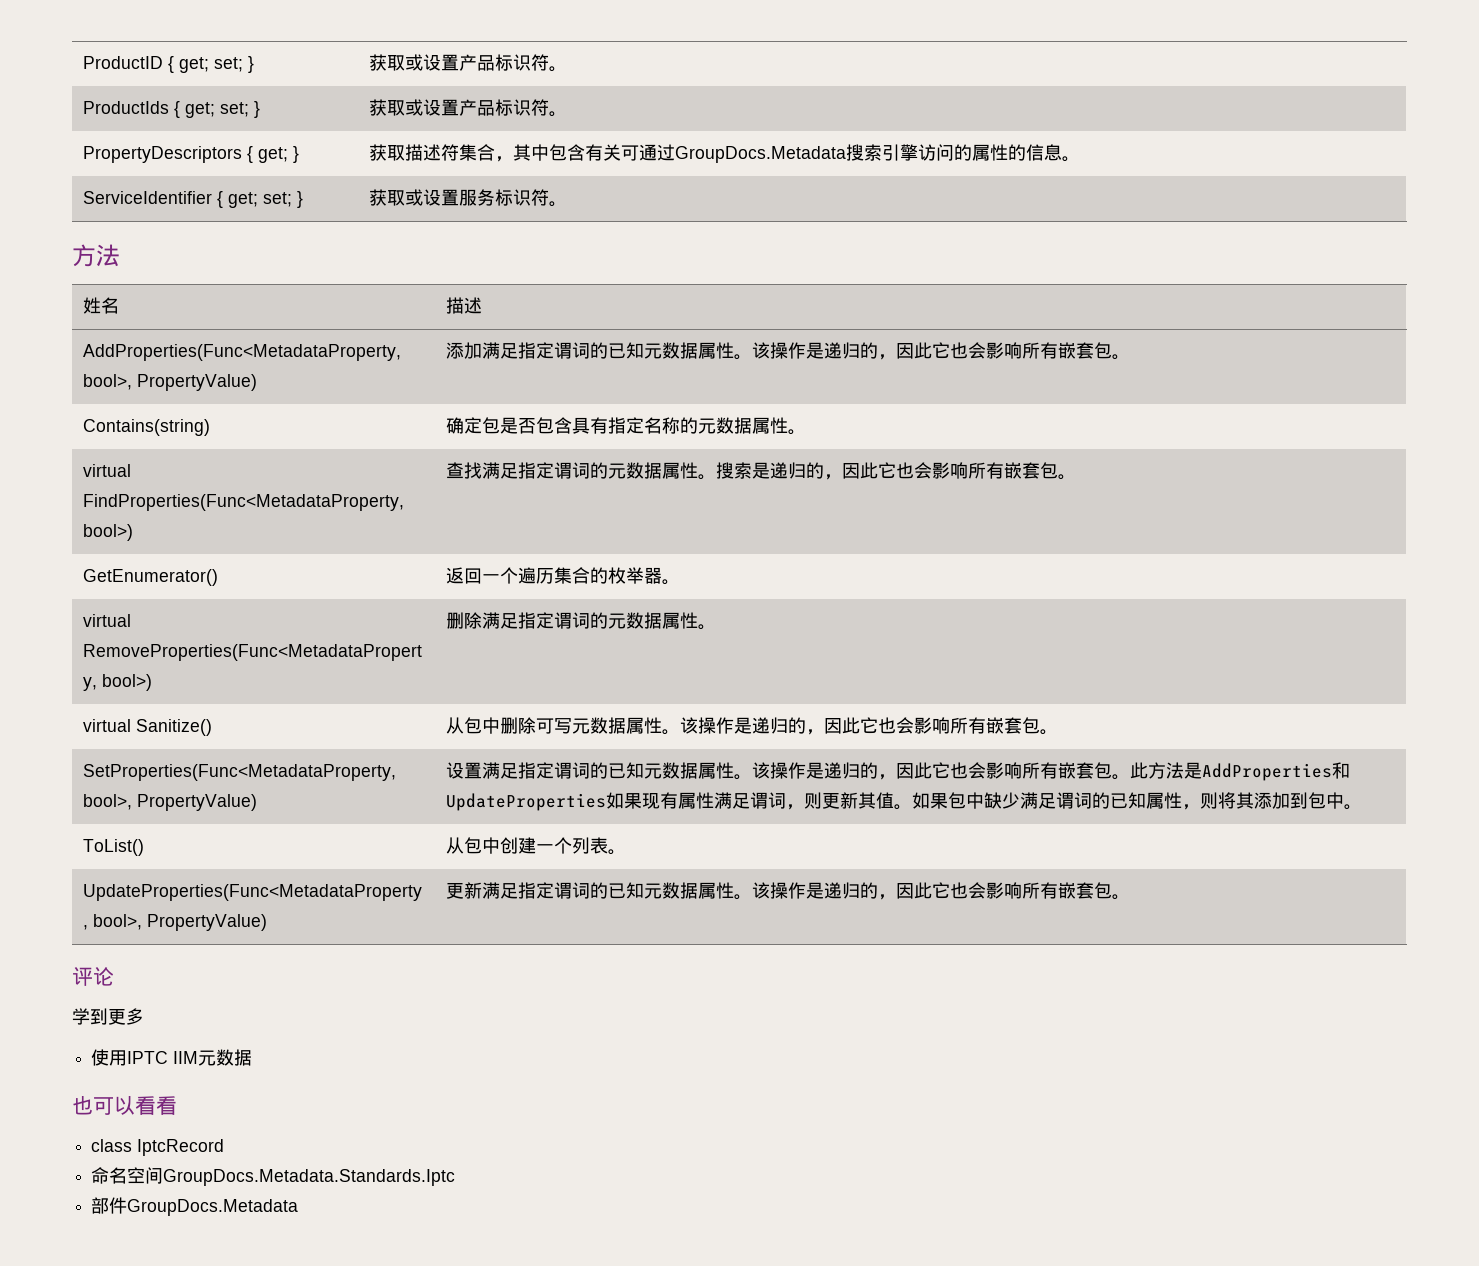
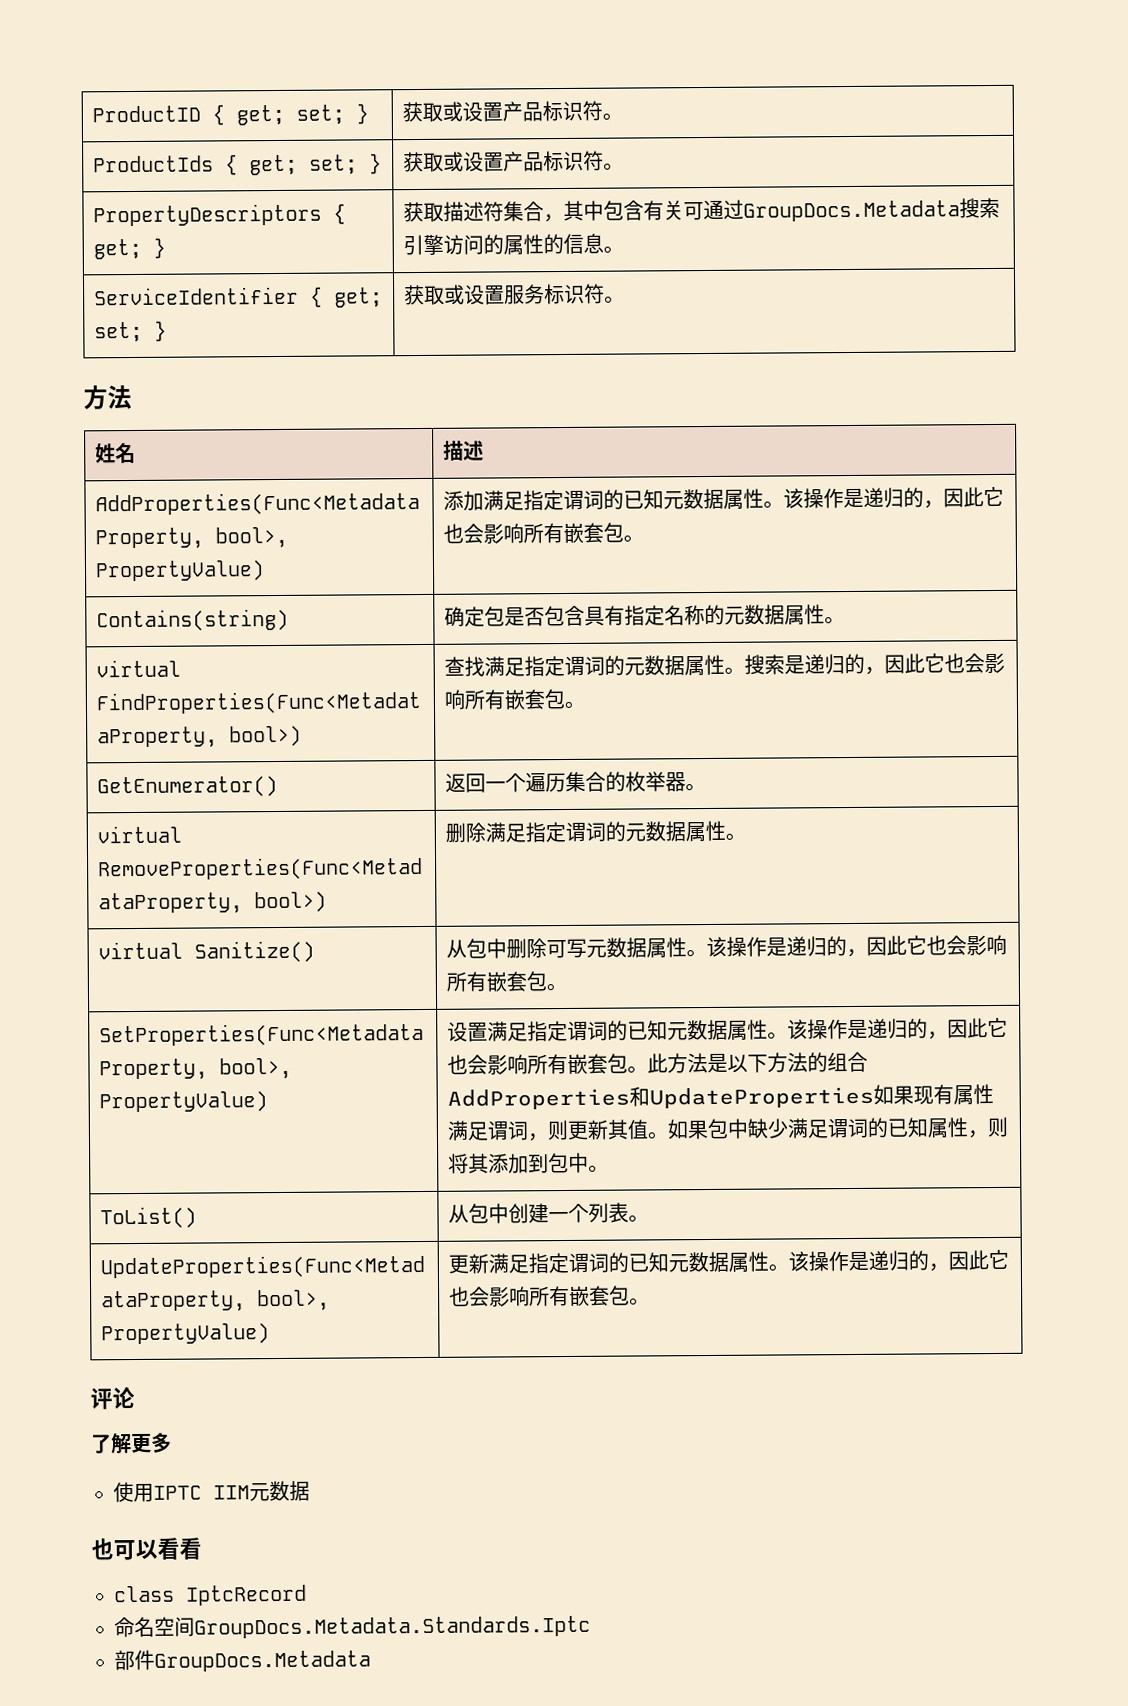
(1203, 770) none -> [726,1051,868,1073] 以下方法的组合
[72,1008,108,1025] 学到 -> [91,1433,132,1455] 了解

